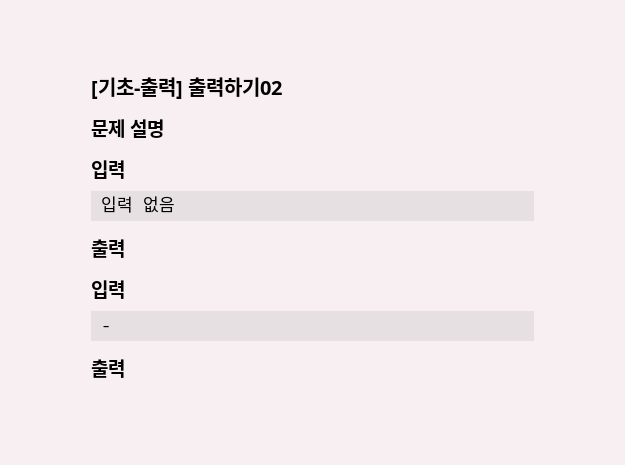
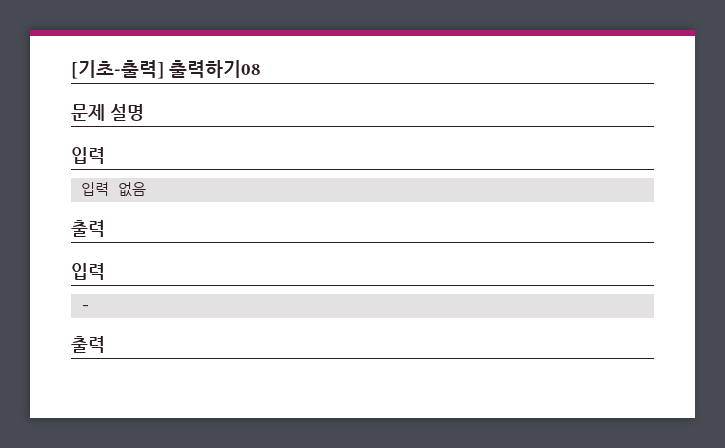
[188,77,283,97] 출력하기02 -> [169,60,261,78] 출력하기08

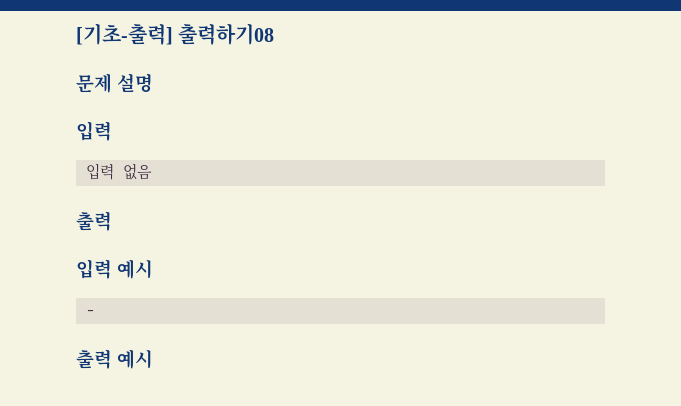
(105, 271) none -> [117,259,153,279] 예시
(105, 344) none -> [117,349,153,369] 예시

